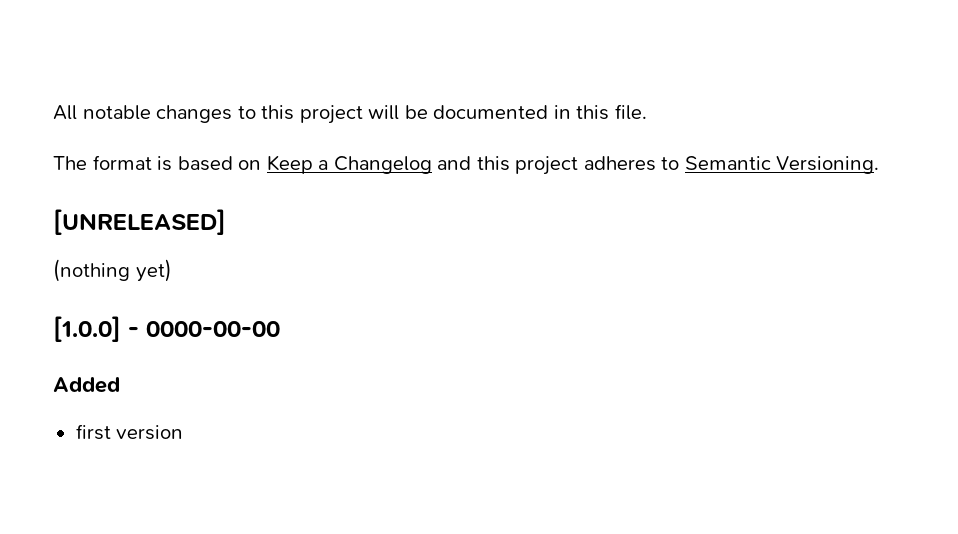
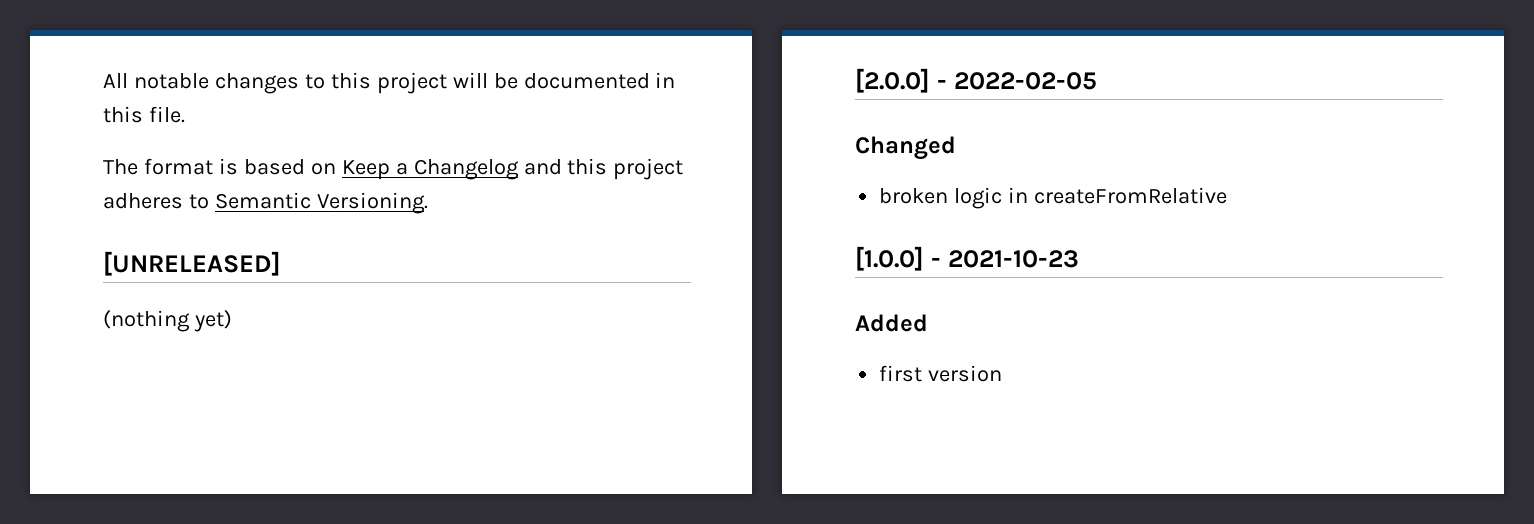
(172, 270) none -> [855,68,1097,93] [855,136,956,160] [879,187,1228,209] // [2.0.0] - 2022-02-05 // Changed // broken logic in createFromRelative
[146,321,280,337] 0000-00-00 -> [947,250,1079,268] 2021-10-23

